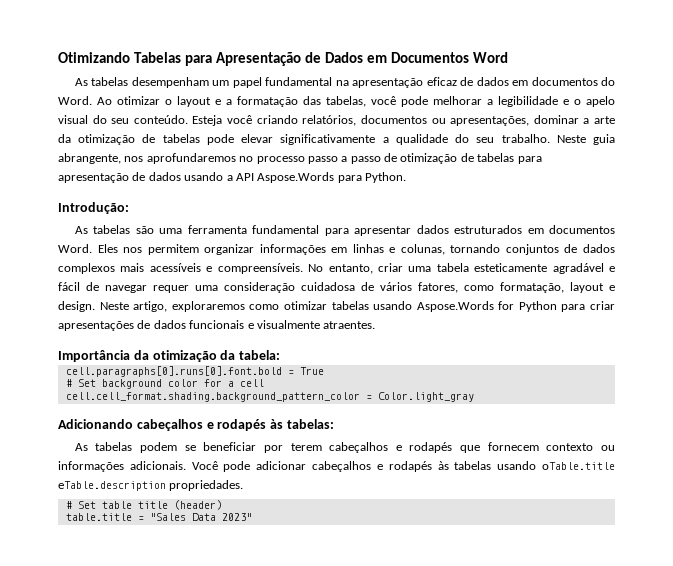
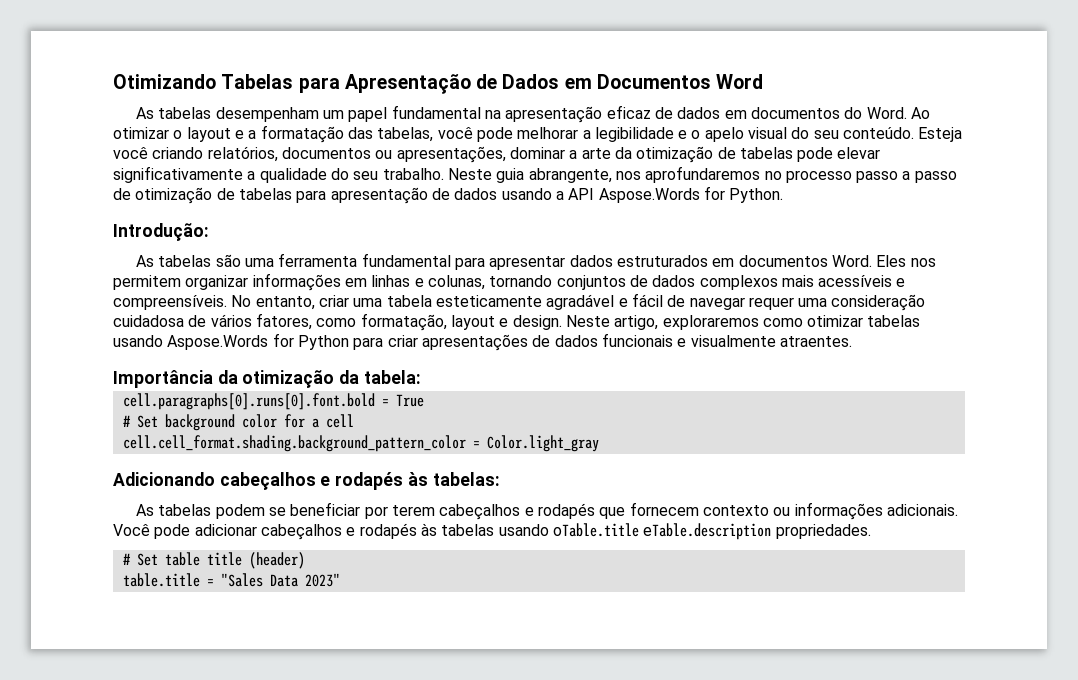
[337,175,362,183] para -> [703,186,725,200] for

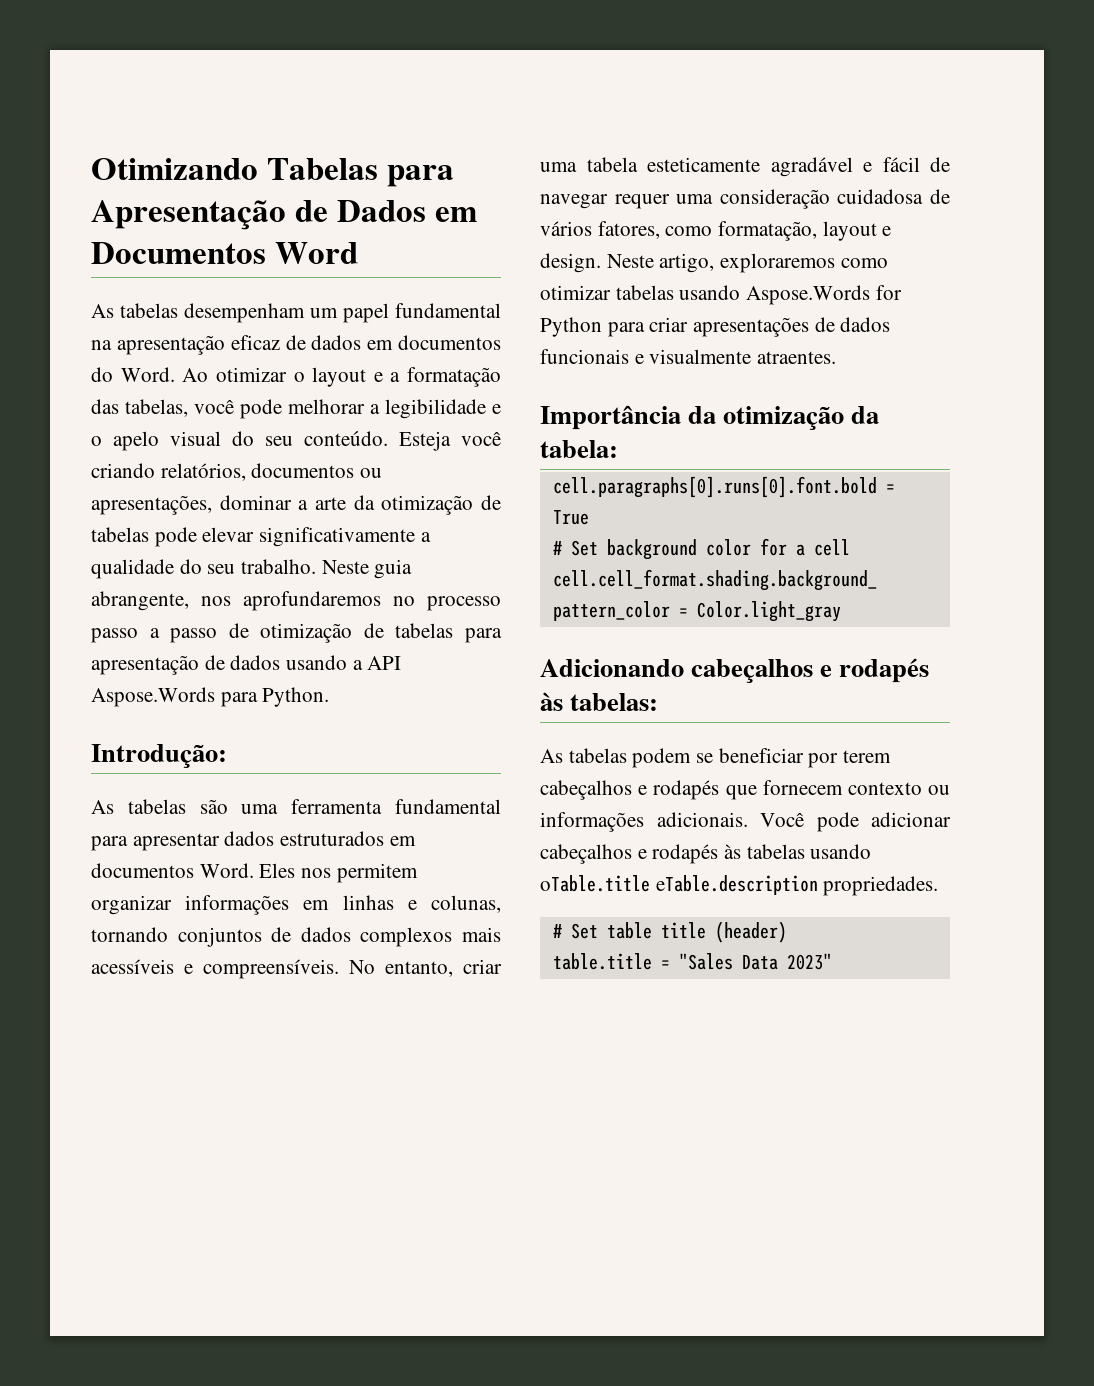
[703,186,725,200] for -> [220,692,258,707] para

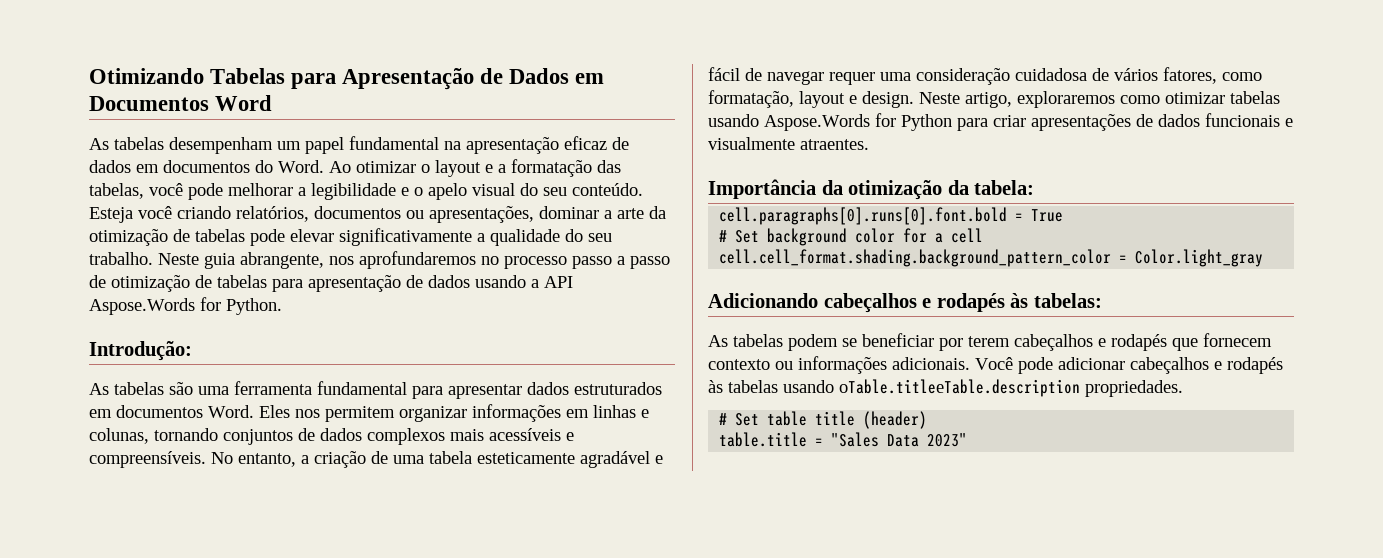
[220,692,258,707] para -> [200,297,221,311] for
[463,959,502,974] criar -> [301,451,388,468] a criação de
[540,875,818,895] oTable.title eTable.description -> [839,379,1080,397] oTable.titleeTable.description

